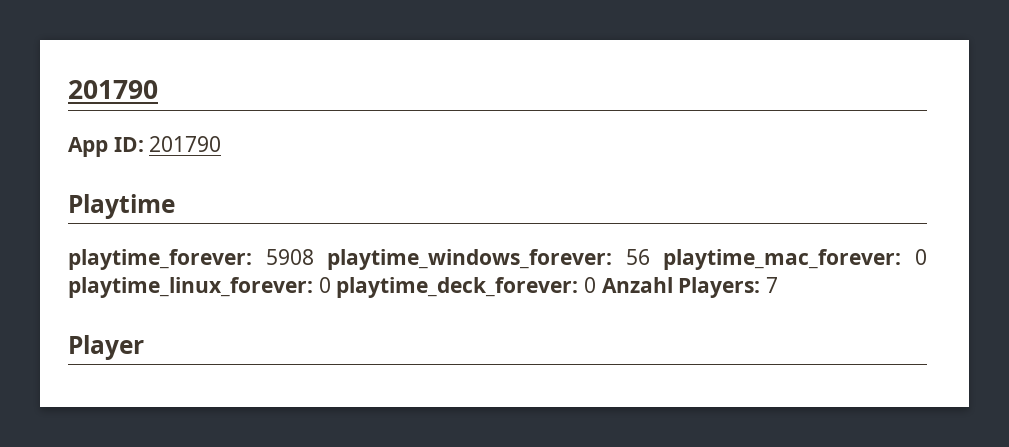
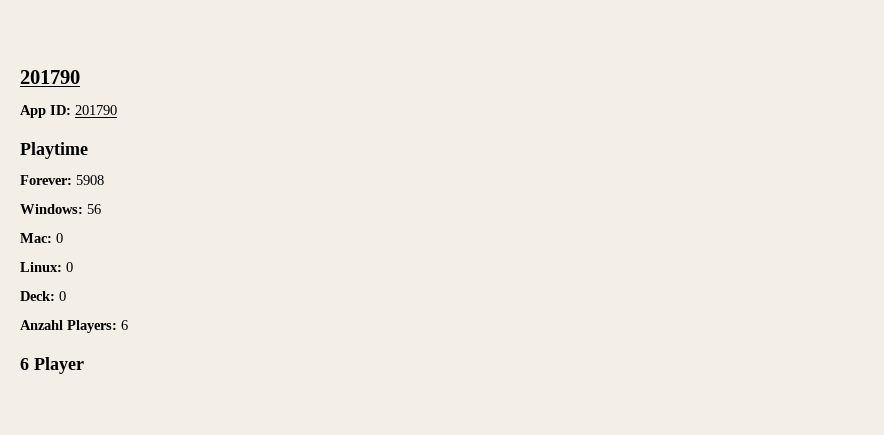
[68,249,252,270] playtime_forever: -> [20,175,72,185] Forever:
[327,249,613,270] playtime_windows_forever: -> [20,204,83,214] // Windows:
[663,249,928,270] [68,277,597,298] playtime_mac_forever: 0 playtime_linux_forever: 0 playtime_deck_forever: 0 -> [20,233,63,243] [20,262,73,272] [20,291,66,301] // Mac: 0 // Linux: 0 // Deck: 0 //
[766,277,779,293] 7 // -> [121,320,128,330] [20,358,29,370] 6 // 6

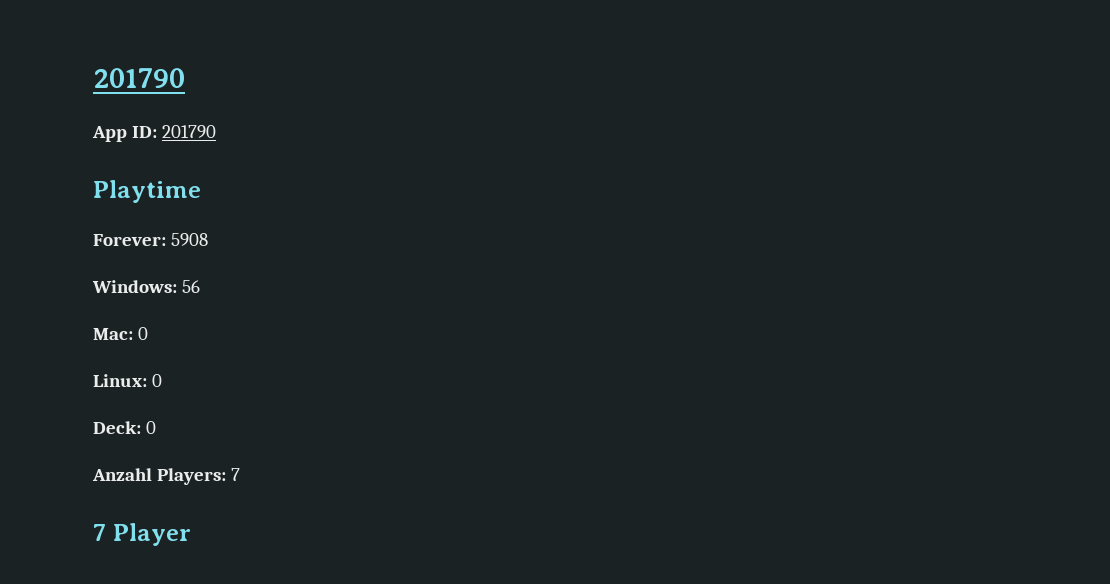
[121,320,128,330] [20,358,29,370] 6 // 6 -> [231,468,241,481] [93,524,106,541] 7 // 7

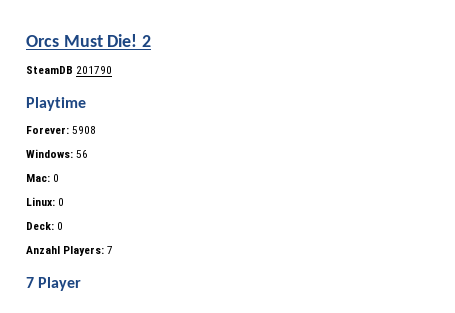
[93,68,185,88] [92,126,158,142] 201790 // App ID: -> [26,34,152,47] [26,66,73,74] Orcs Must Die! 2 // SteamDB

